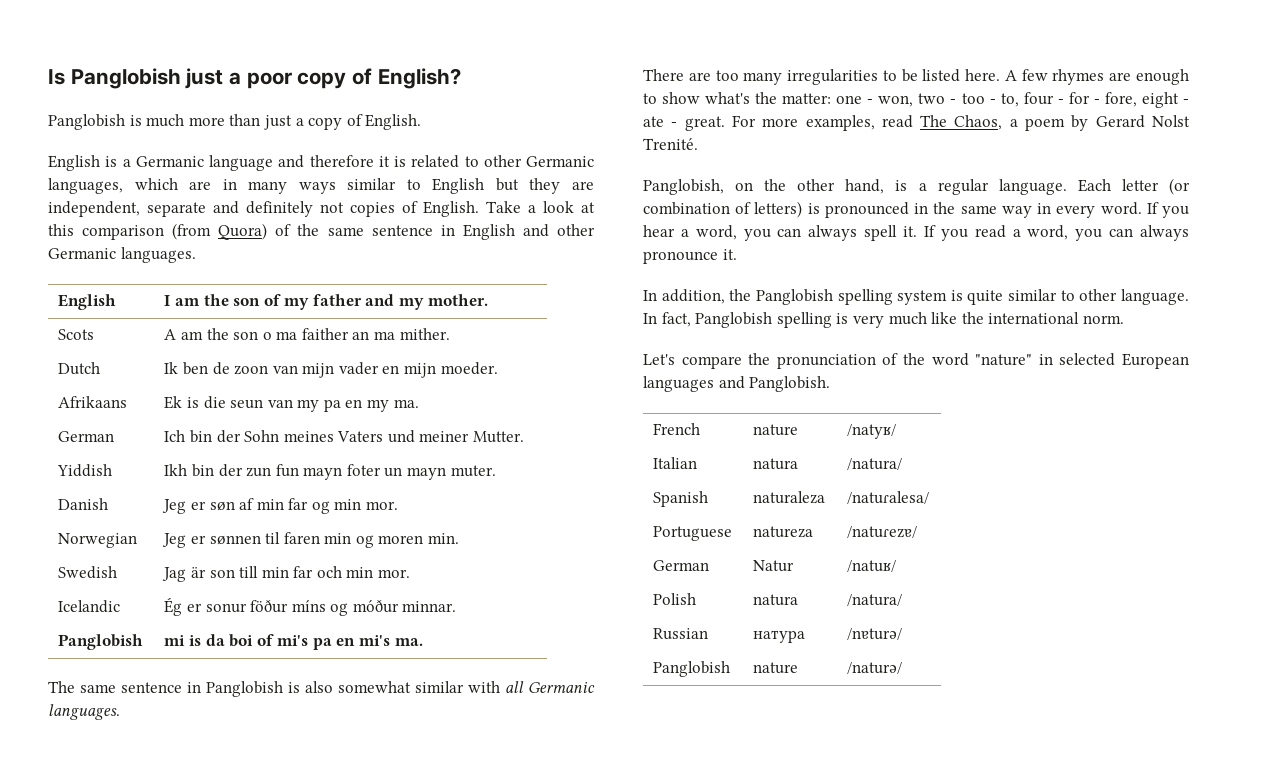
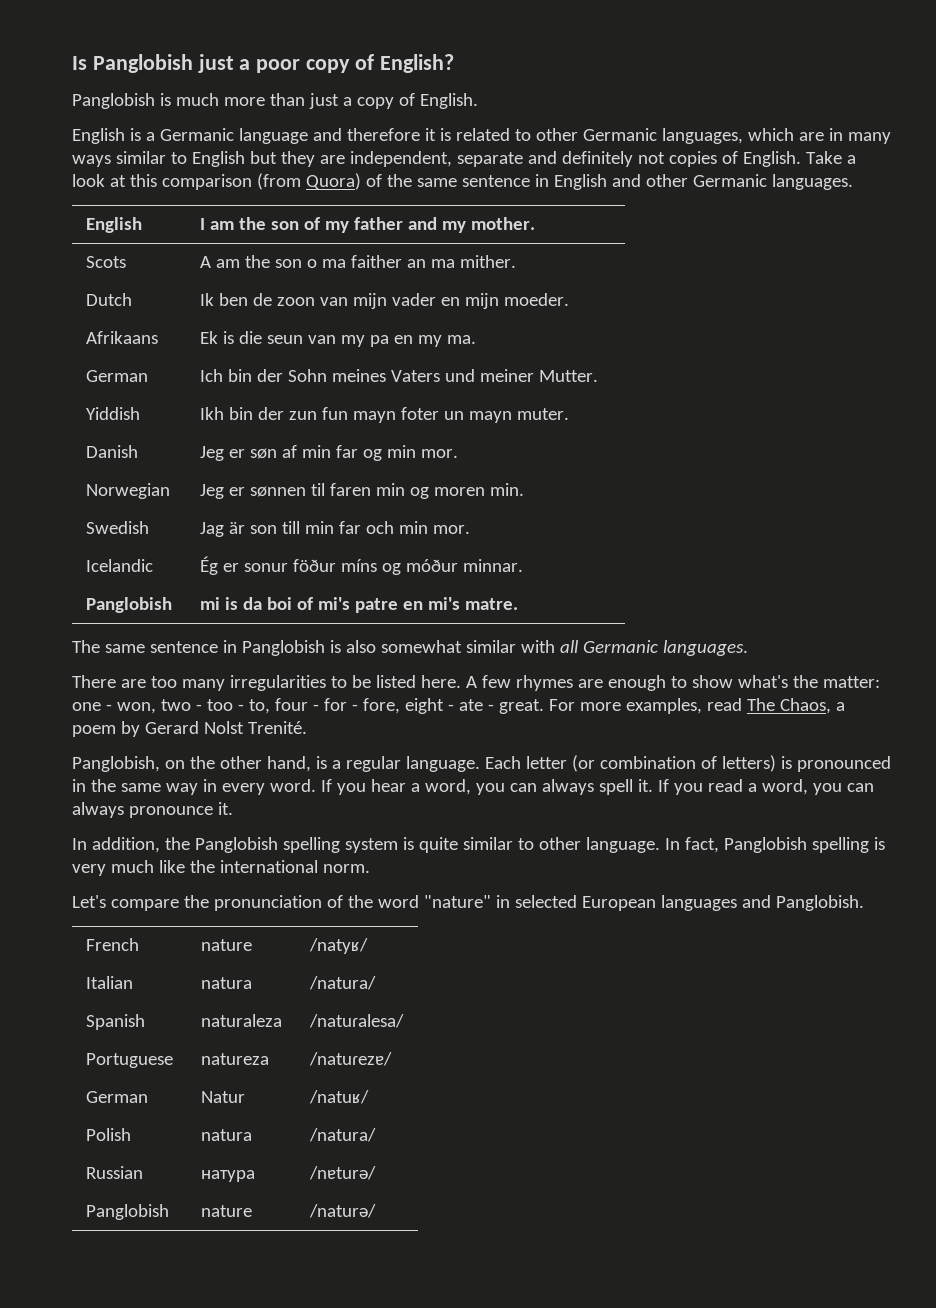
[312,638,332,650] pa -> [354,598,398,613] patre
[394,638,423,646] ma. -> [464,598,518,610] matre.

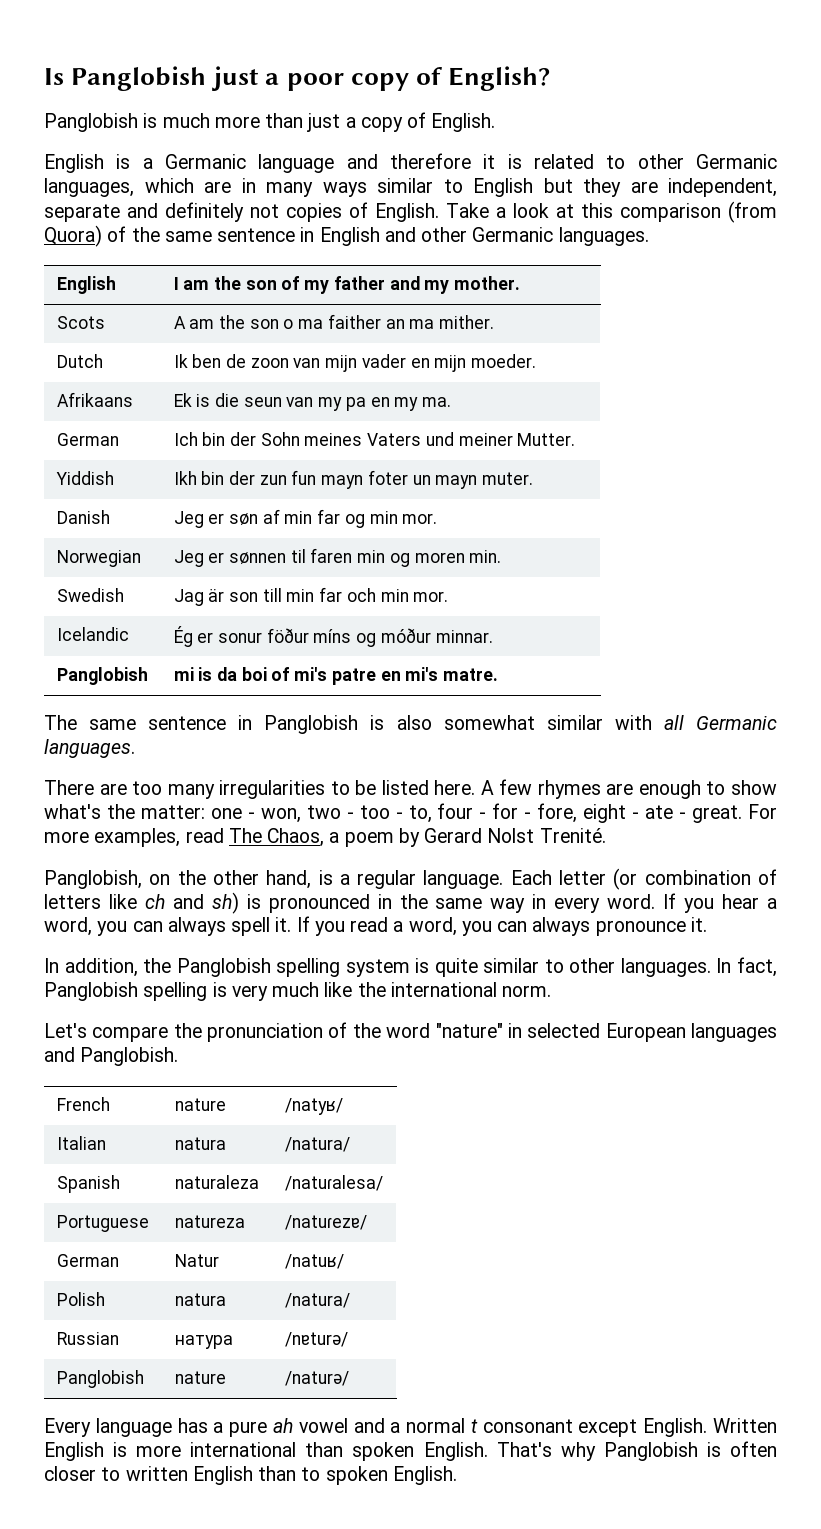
[721,755,776,772] letters) -> [44,892,239,914] letters like ch and sh)
[585,837,660,853] language. -> [620,958,711,977] languages.
(376, 1211) none -> [44,1418,778,1437] [44,1441,778,1461] [44,1466,457,1485] // Every language has a pure ah vowel and a normal t consonant except English. Written English is more international than spoken English. That's why Panglobish is often closer to written English than to spoken English.

